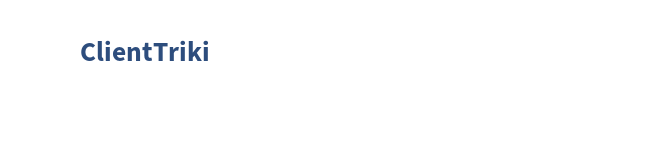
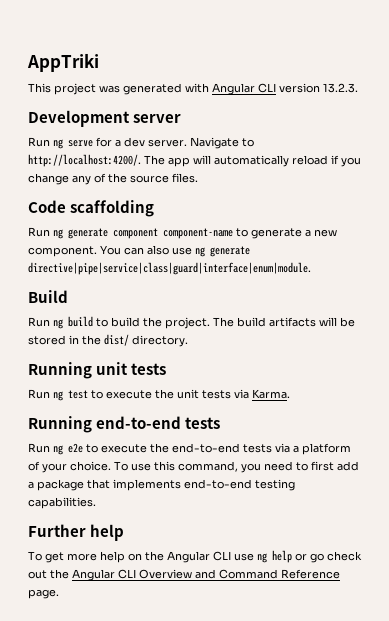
[80,40,210,61] ClientTriki -> [27,53,99,72] [28,83,358,95] [28,110,182,127] [28,137,254,149] [28,154,361,167] [28,173,198,185] [28,200,155,217] [28,227,337,239] [28,245,250,257] [28,262,311,275] [28,290,68,303] [28,316,355,329] [28,334,188,347] [28,362,167,379] [28,389,290,401] [28,416,221,433] [28,443,351,455] [28,461,359,473] [28,479,295,491] [28,497,96,509] [28,524,125,541] [28,550,362,563] [28,569,340,581] [28,589,59,599] AppTriki // This project was generated with Angular CLI version 13.2.3. // Development server // Run ng serve for a dev server. Navigate to http://localhost:4200/. The app will automatically reload if you change any of the source files. // Code scaffolding // Run ng generate component component-name to generate a new component. You can also use ng generate directive|pipe|service|class|guard|interface|enum|module. // Build // Run ng build to build the project. The build artifacts will be stored in the dist/ directory. // Running unit tests // Run ng test to execute the unit tests via Karma. // Running end-to-end tests // Run ng e2e to execute the end-to-end tests via a platform of your choice. To use this command, you need to first add a package that implements end-to-end testing capabilities. // Further help // To get more help on the Angular CLI use ng help or go check out the Angular CLI Overview and Command Reference page.

